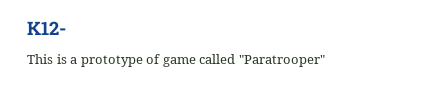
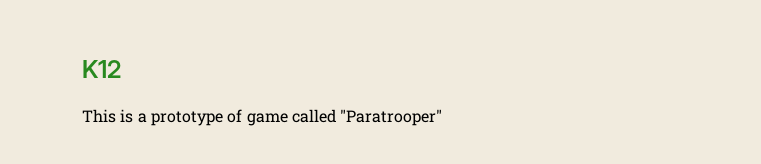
[27,21,66,35] K12- -> [82,60,121,78] K12

